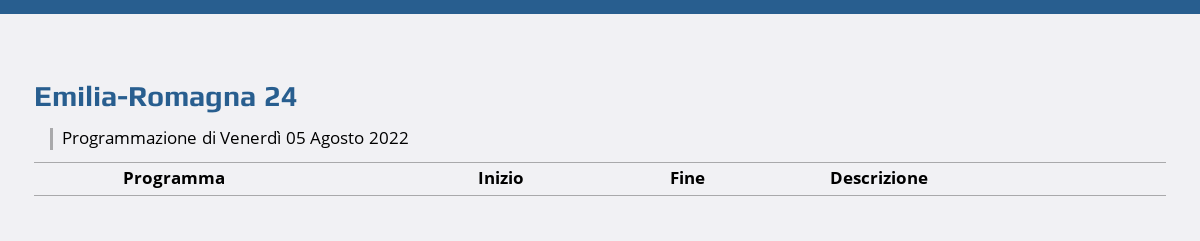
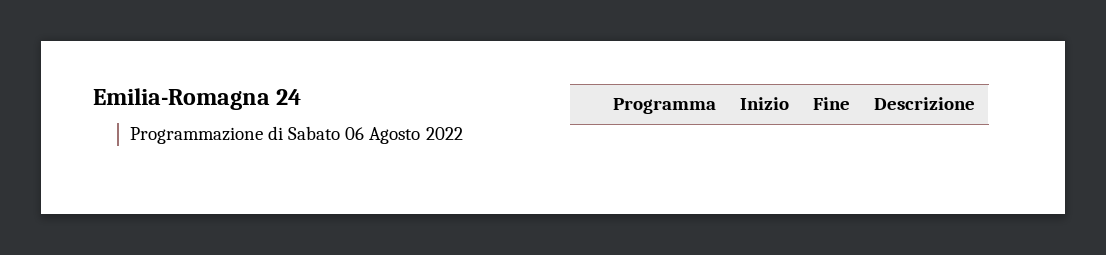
[220,131,306,144] Venerdì 05 -> [288,126,365,140] Sabato 06

